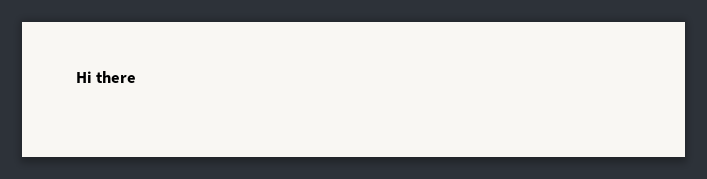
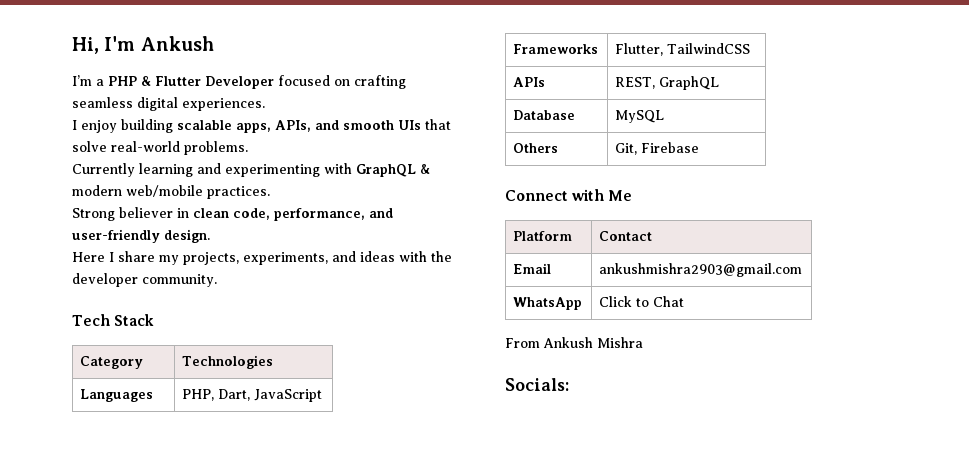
[76,71,137,83] Hi there -> [72,36,214,54] [72,75,406,89] [72,97,265,111] [72,119,451,133] [72,141,248,155] [72,163,431,177] [72,185,270,199] [72,207,393,221] [72,229,210,243] [72,251,452,265] [72,273,217,287] [72,314,155,326] [80,356,144,369] [182,355,274,369] [80,389,154,402] [182,389,323,402] [513,44,599,54] [615,43,751,56] [513,77,546,87] [615,76,720,90] [513,110,576,120] [615,110,665,123] [513,143,559,153] [615,142,700,155] [505,189,633,201] [513,231,573,241] [599,231,653,241] [513,263,552,274] [599,263,803,277] [513,297,583,310] [599,296,685,307] [505,337,643,348] [505,378,569,391] Hi, I'm Ankush // I’m a PHP & Flutter Developer focused on crafting seamless digital experiences. // I enjoy building scalable apps, APIs, and smooth UIs that solve real-world problems. // Currently learning and experimenting with GraphQL & modern web/mobile practices. // Strong believer in clean code, performance, and user-friendly design. // Here I share my projects, experiments, and ideas with the developer community. // Tech Stack // Category | Technologies // Languages | PHP, Dart, JavaScript // Frameworks | Flutter, TailwindCSS // APIs | REST, GraphQL // Database | MySQL // Others | Git, Firebase // Connect with Me // Platform | Contact // Email | ankushmishra2903@gmail.com // WhatsApp | Click to Chat // From Ankush Mishra // Socials:

